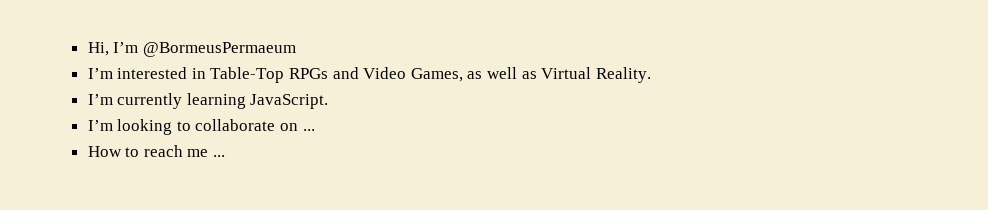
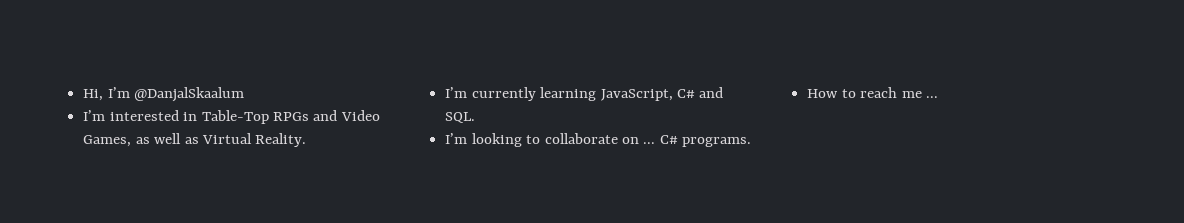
[142,42,296,57] @BormeusPermaeum -> [134,87,245,102] @DanjalSkaalum
[250,94,329,109] JavaScript. -> [600,87,724,101] [445,112,476,123] JavaScript, C# and SQL.
(315, 130) none -> [659,135,752,147] C# programs.

